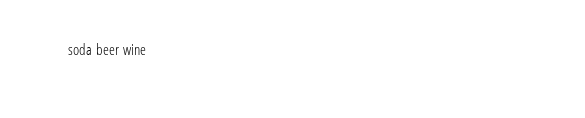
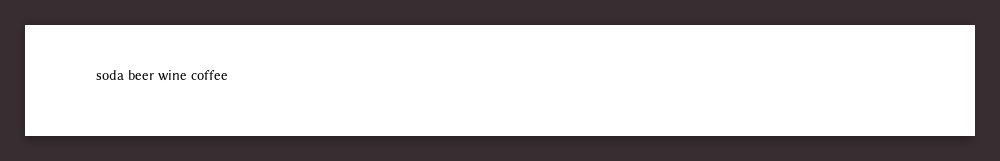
(147, 49) none -> [191,70,228,80] coffee

